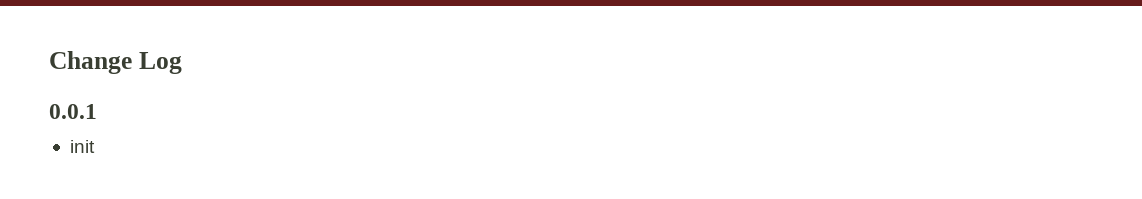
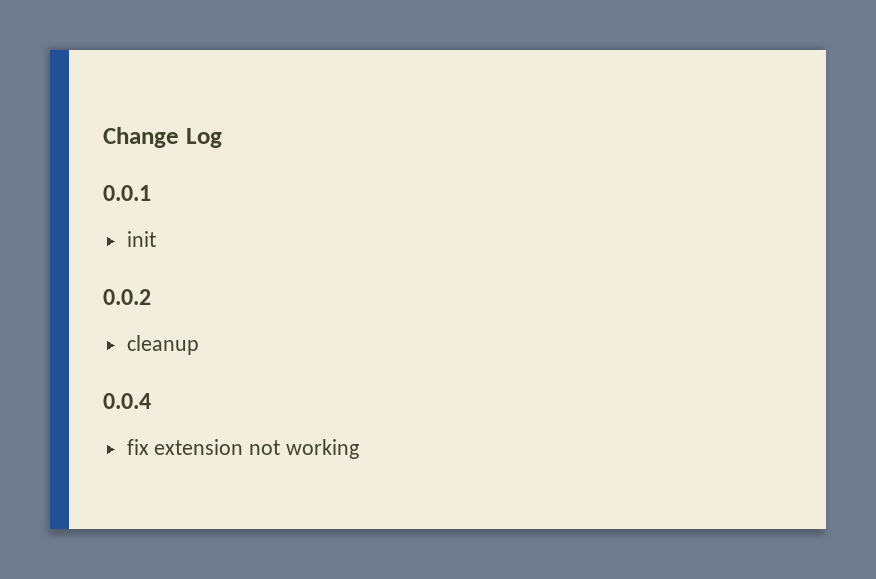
(95, 146) none -> [103,289,151,305] [126,335,199,355] [103,393,151,409] [126,439,360,459] // 0.0.2 // cleanup // 0.0.4 // fix extension not working

